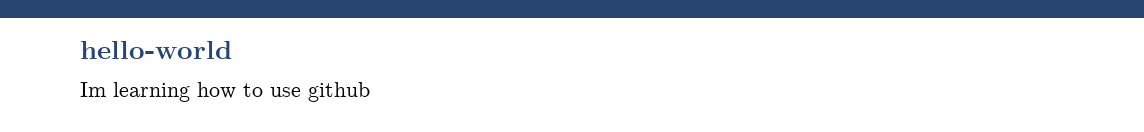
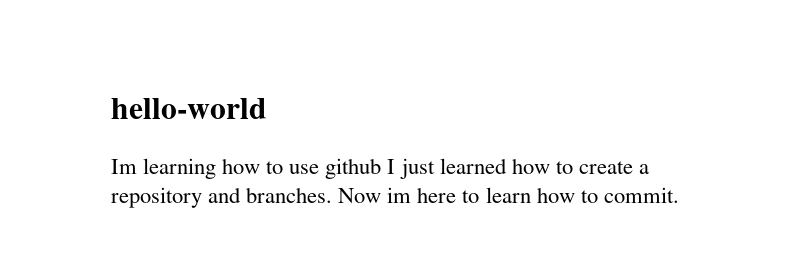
(370, 92) none -> [387,158,649,179] [111,187,679,208] I just learned how to create a repository and branches. Now im here to learn how to commit.

